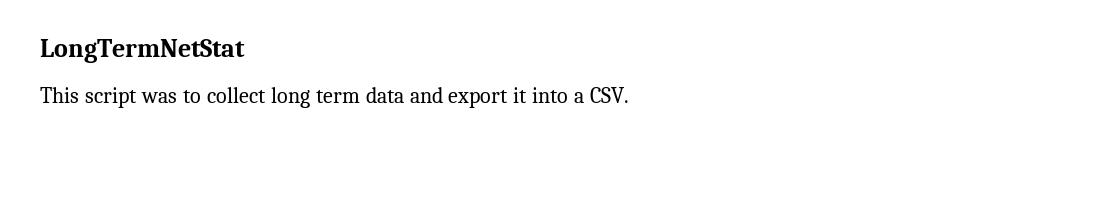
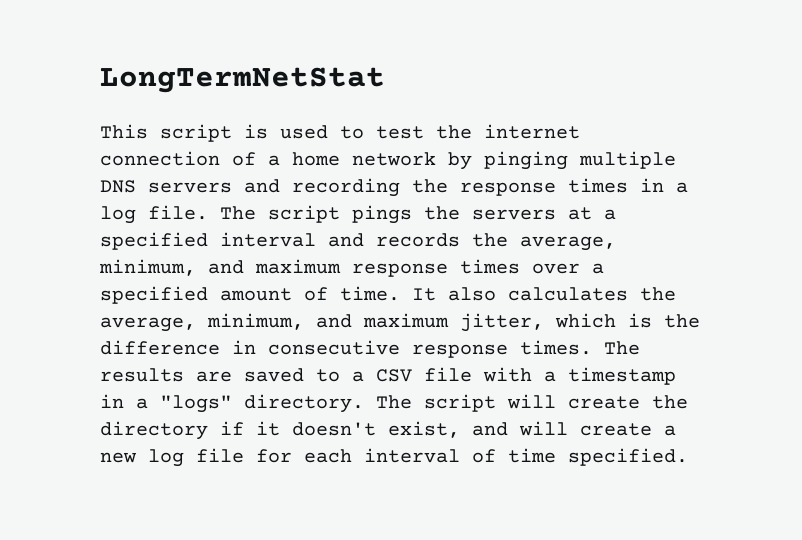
[140,87,630,108] was to collect long term data and export it into a CSV. -> [244,124,580,139] [100,151,676,170] [100,178,688,197] [100,205,616,224] [100,232,616,251] [99,259,604,277] [100,286,676,304] [100,313,700,332] [100,340,640,358] [100,367,676,385] [100,394,688,413] [100,421,676,440] [100,448,688,467] is used to test the internet connection of a home network by pinging multiple DNS servers and recording the response times in a log file. The script pings the servers at a specified interval and records the average, minimum, and maximum response times over a specified amount of time. It also calculates the average, minimum, and maximum jitter, which is the difference in consecutive response times. The results are saved to a CSV file with a timestamp in a "logs" directory. The script will create the directory if it doesn't exist, and will create a new log file for each interval of time specified.

